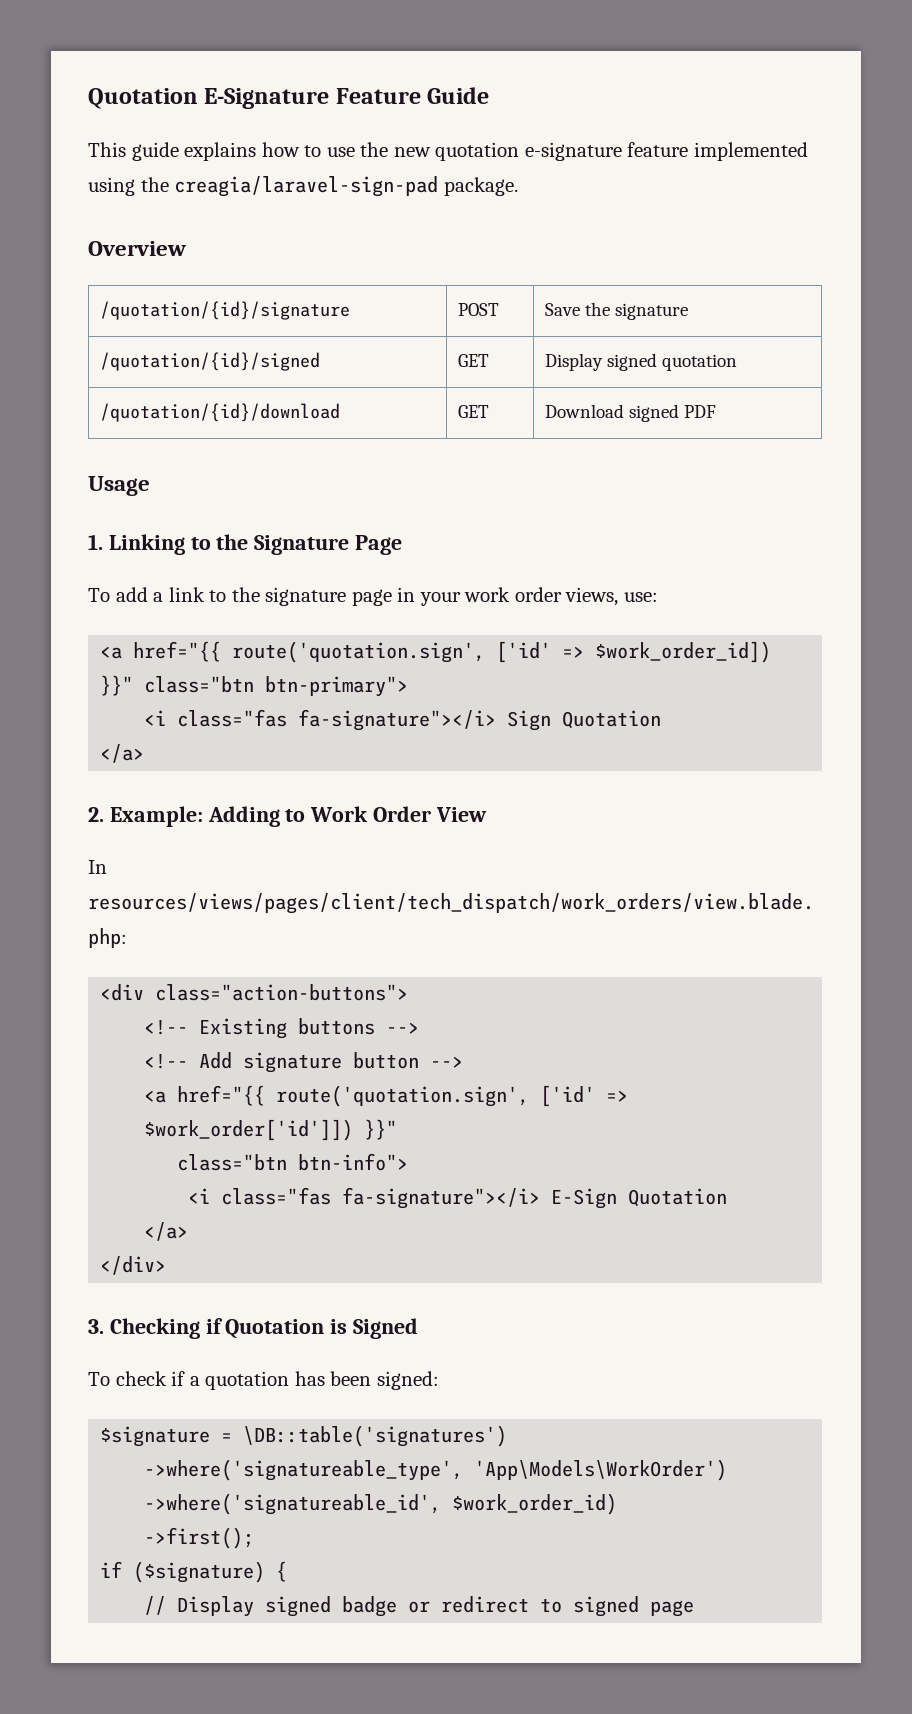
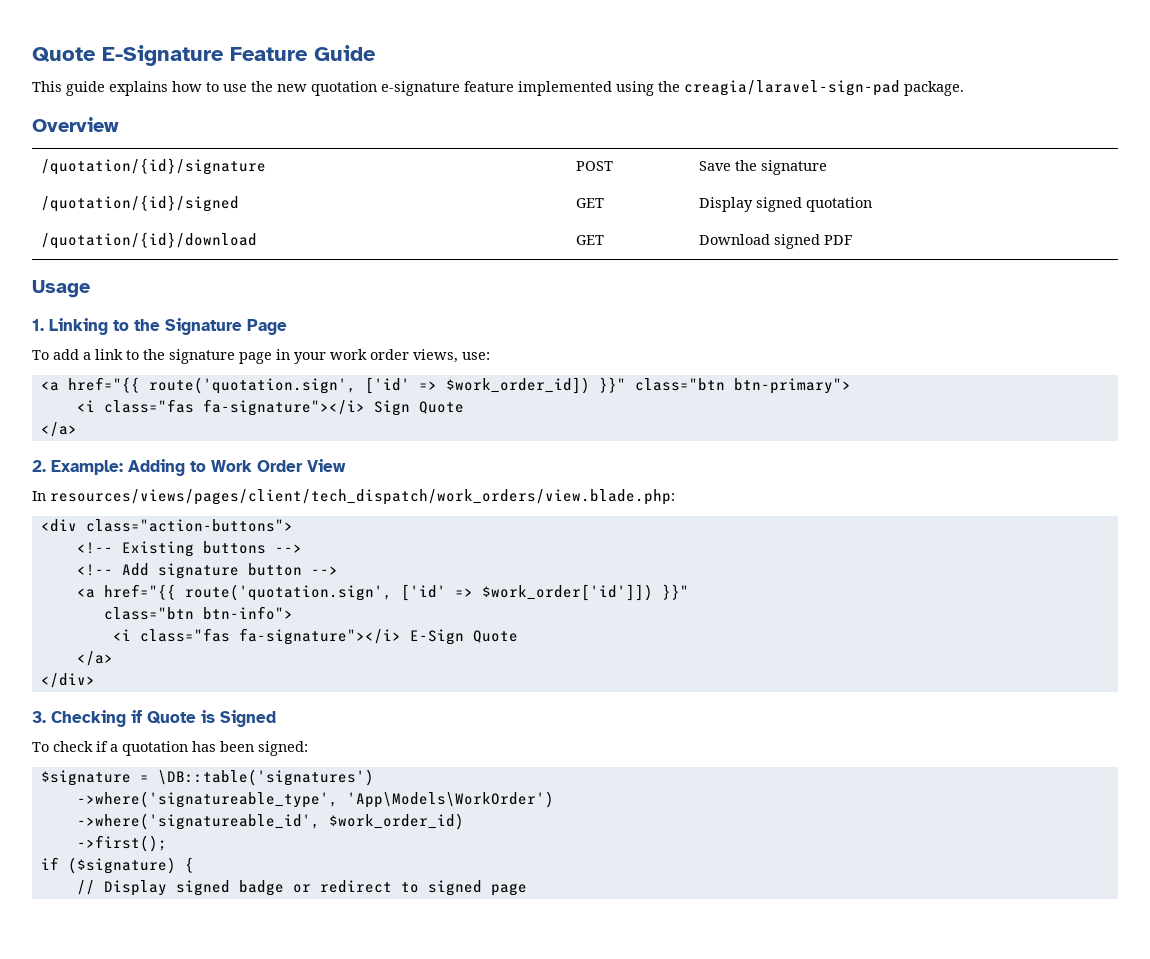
[88,88,198,109] Quotation -> [32,47,96,63] Quote
[562,710,662,729] Quotation -> [418,401,464,414] Quote
[628,1188,728,1207] Quotation -> [472,630,518,643] Quote
[225,1319,325,1339] Quotation -> [147,711,196,724] Quote

